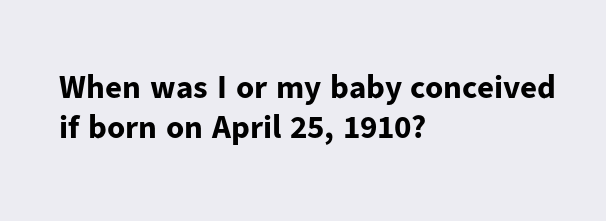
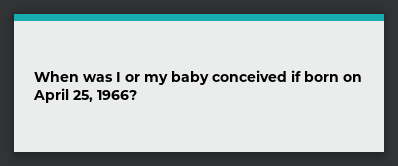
[342,115,426,138] 1910? -> [97,90,137,100] 1966?

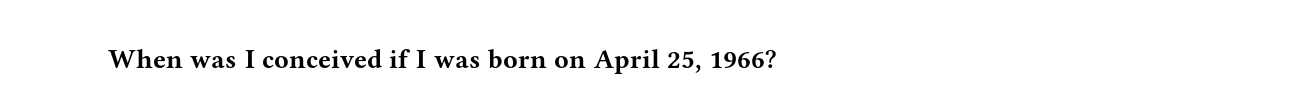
[125,70,301,85] or my baby conceived if -> [261,49,481,68] conceived if I was

